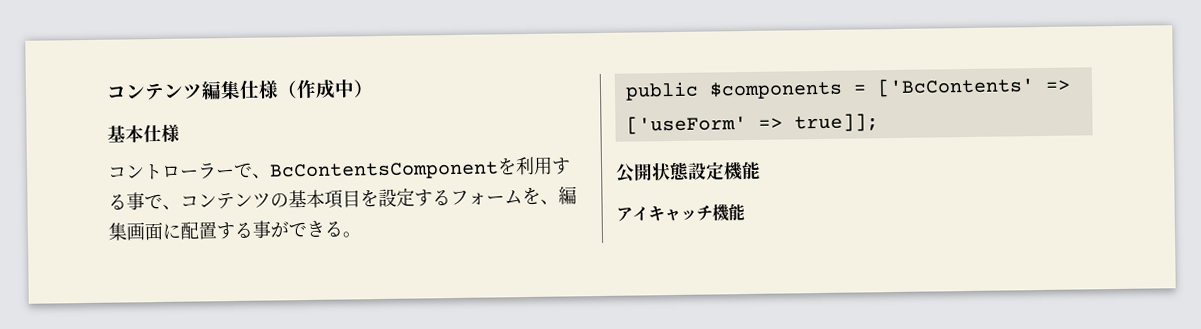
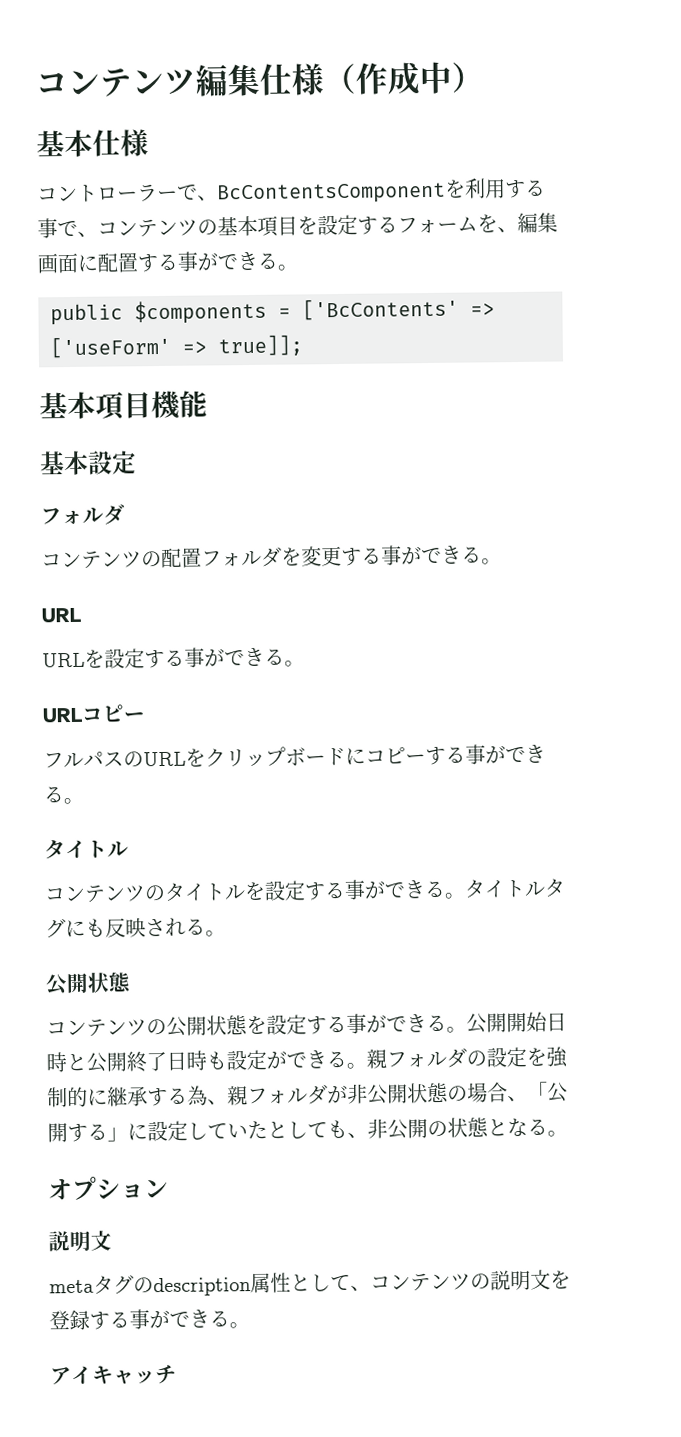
[615,161,761,183] 公開状態設定機能 -> [39,390,208,420] [39,450,137,476] [40,504,125,525] [41,545,502,569] [41,607,81,623] [42,647,305,669] [42,704,146,723] [43,744,546,769] [43,786,84,805] [44,839,129,860] [44,878,566,903] [45,917,226,939] [45,972,132,996] [46,1011,567,1037] [46,1046,568,1073] [47,1081,568,1108] [47,1117,568,1143] [48,1176,169,1201] [48,1230,112,1252] [49,1269,571,1297] [49,1309,250,1331] 基本項目機能 // 基本設定 // フォルダ // コンテンツの配置フォルダを変更する事ができる。 // URL // URLを設定する事ができる。 // URLコピー // フルパスのURLをクリップボードにコピーする事ができる。 // タイトル // コンテンツのタイトルを設定する事ができる。タイトルタグにも反映される。 // 公開状態 // コンテンツの公開状態を設定する事ができる。公開開始日時と公開終了日時も設定ができる。親フォルダの設定を強制的に継承する為、親フォルダが非公開状態の場合、「公開する」に設定していたとしても、非公開の状態となる。 // オプション // 説明文 // metaタグのdescription属性として、コンテンツの説明文を登録する事ができる。
[712,204,745,222] 機能 -> (177, 1374) none

